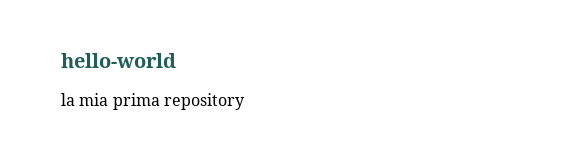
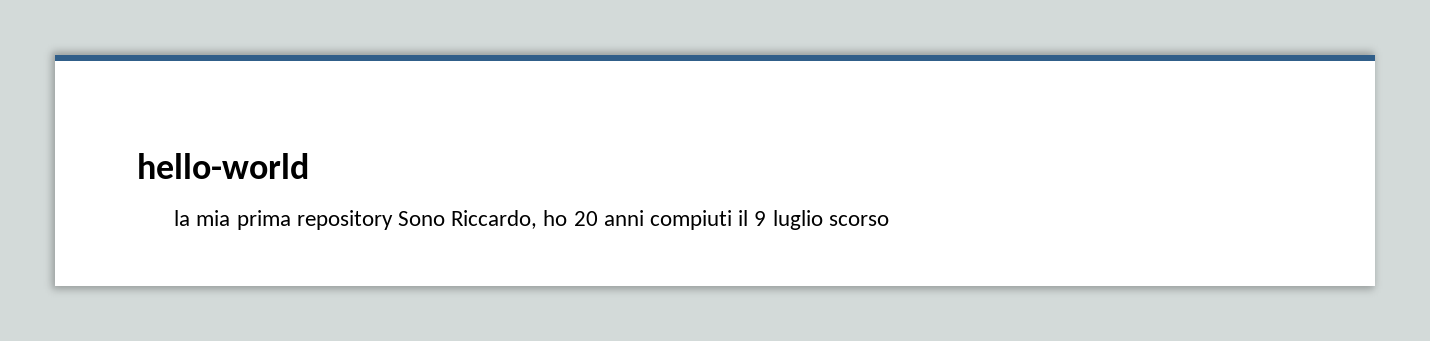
(245, 101) none -> [397,210,889,230] Sono Riccardo, ho 20 anni compiuti il 9 luglio scorso

